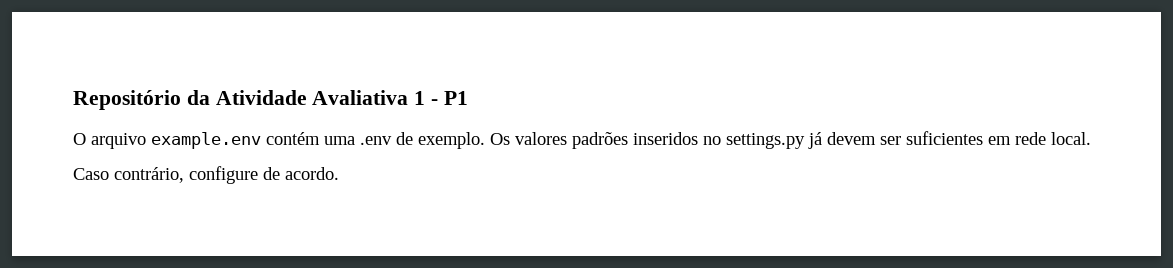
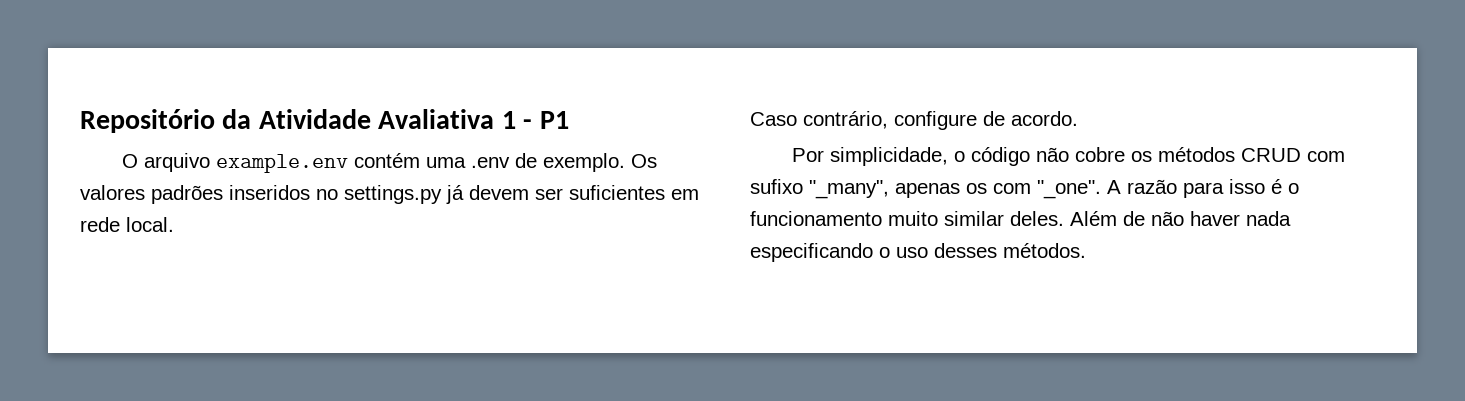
(339, 173) none -> [792,147,1346,166] [750,179,1299,199] [750,211,1291,226] [750,243,1086,262] // Por simplicidade, o código não cobre os métodos CRUD com sufixo "_many", apenas os com "_one". A razão para isso é o funcionamento muito similar deles. Além de não haver nada especificando o uso desses métodos.

